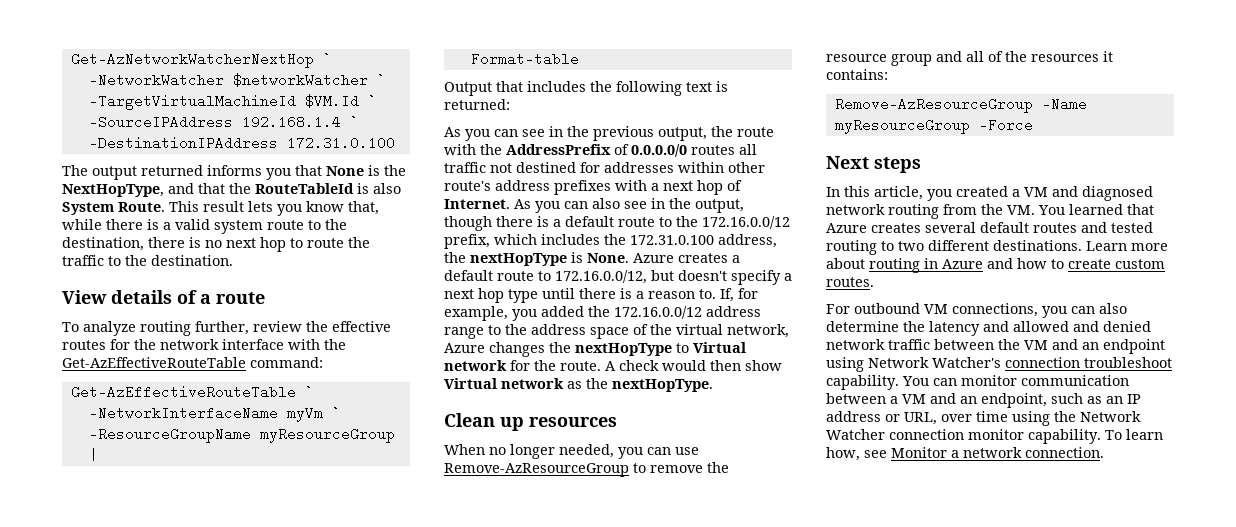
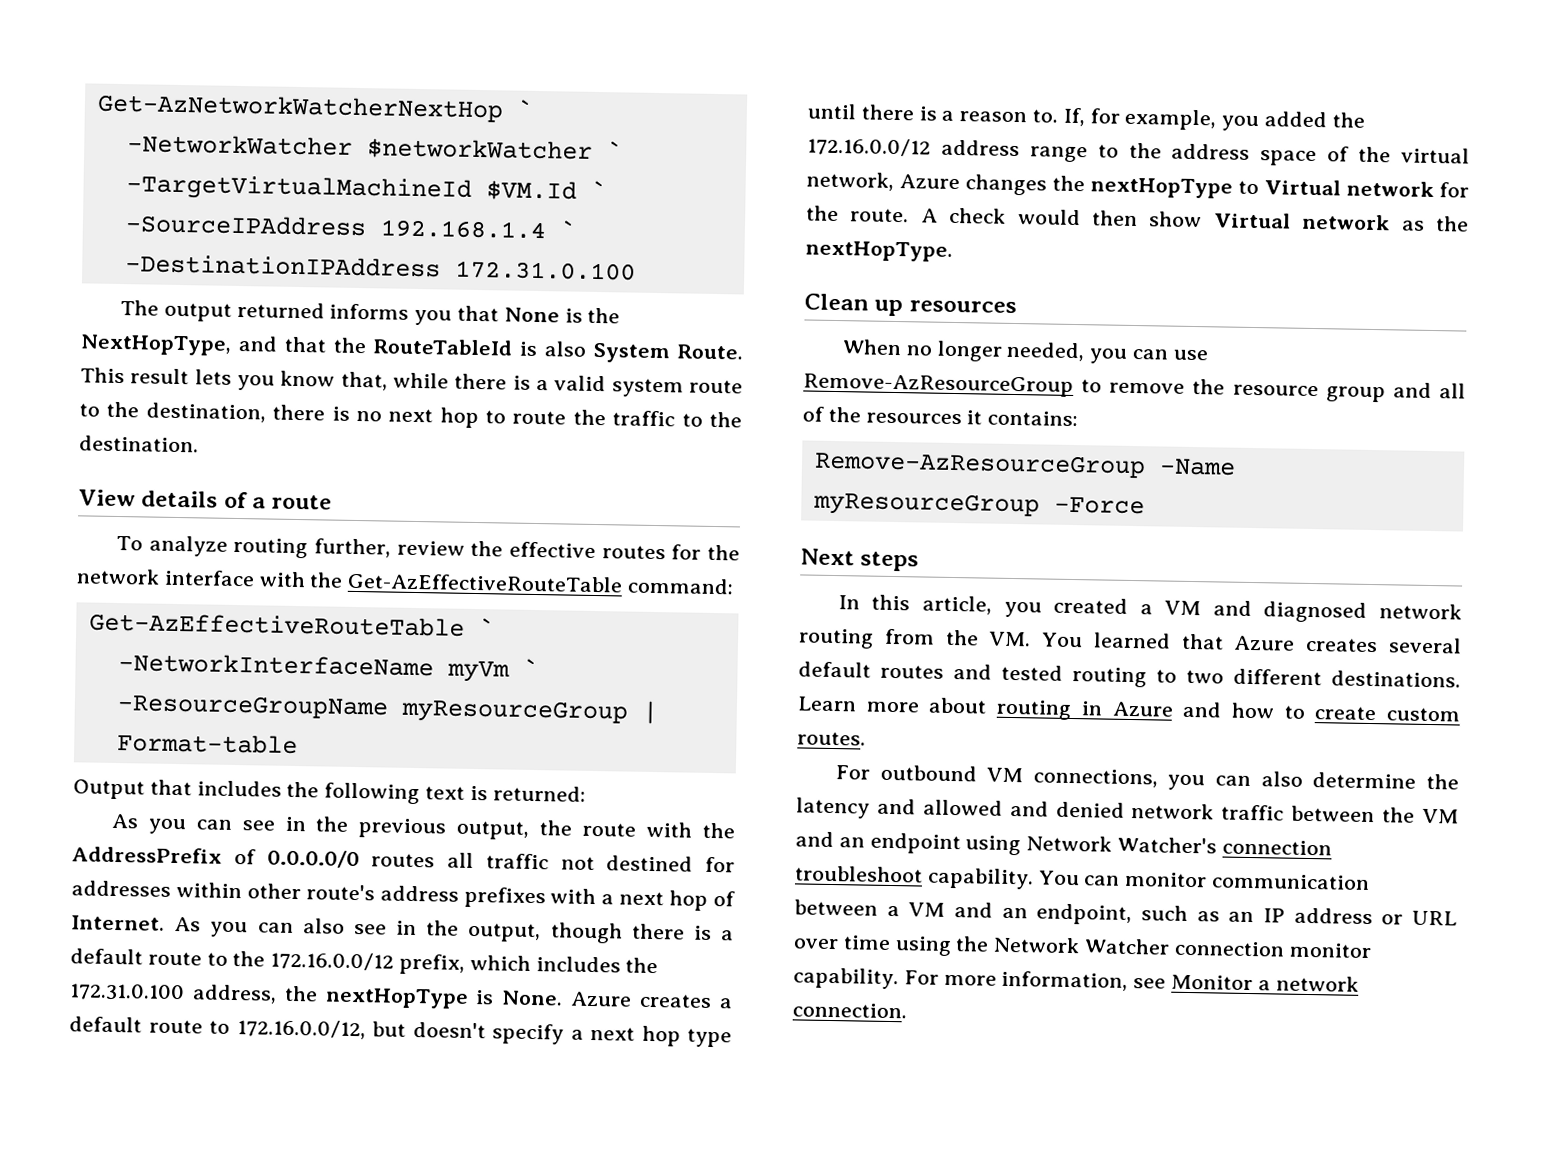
[904,412,937,425] URL, -> [1412,910,1457,926] URL
[1105,429,1163,440] [826,447,860,461] To learn how, -> [903,970,1129,991] For more information,

